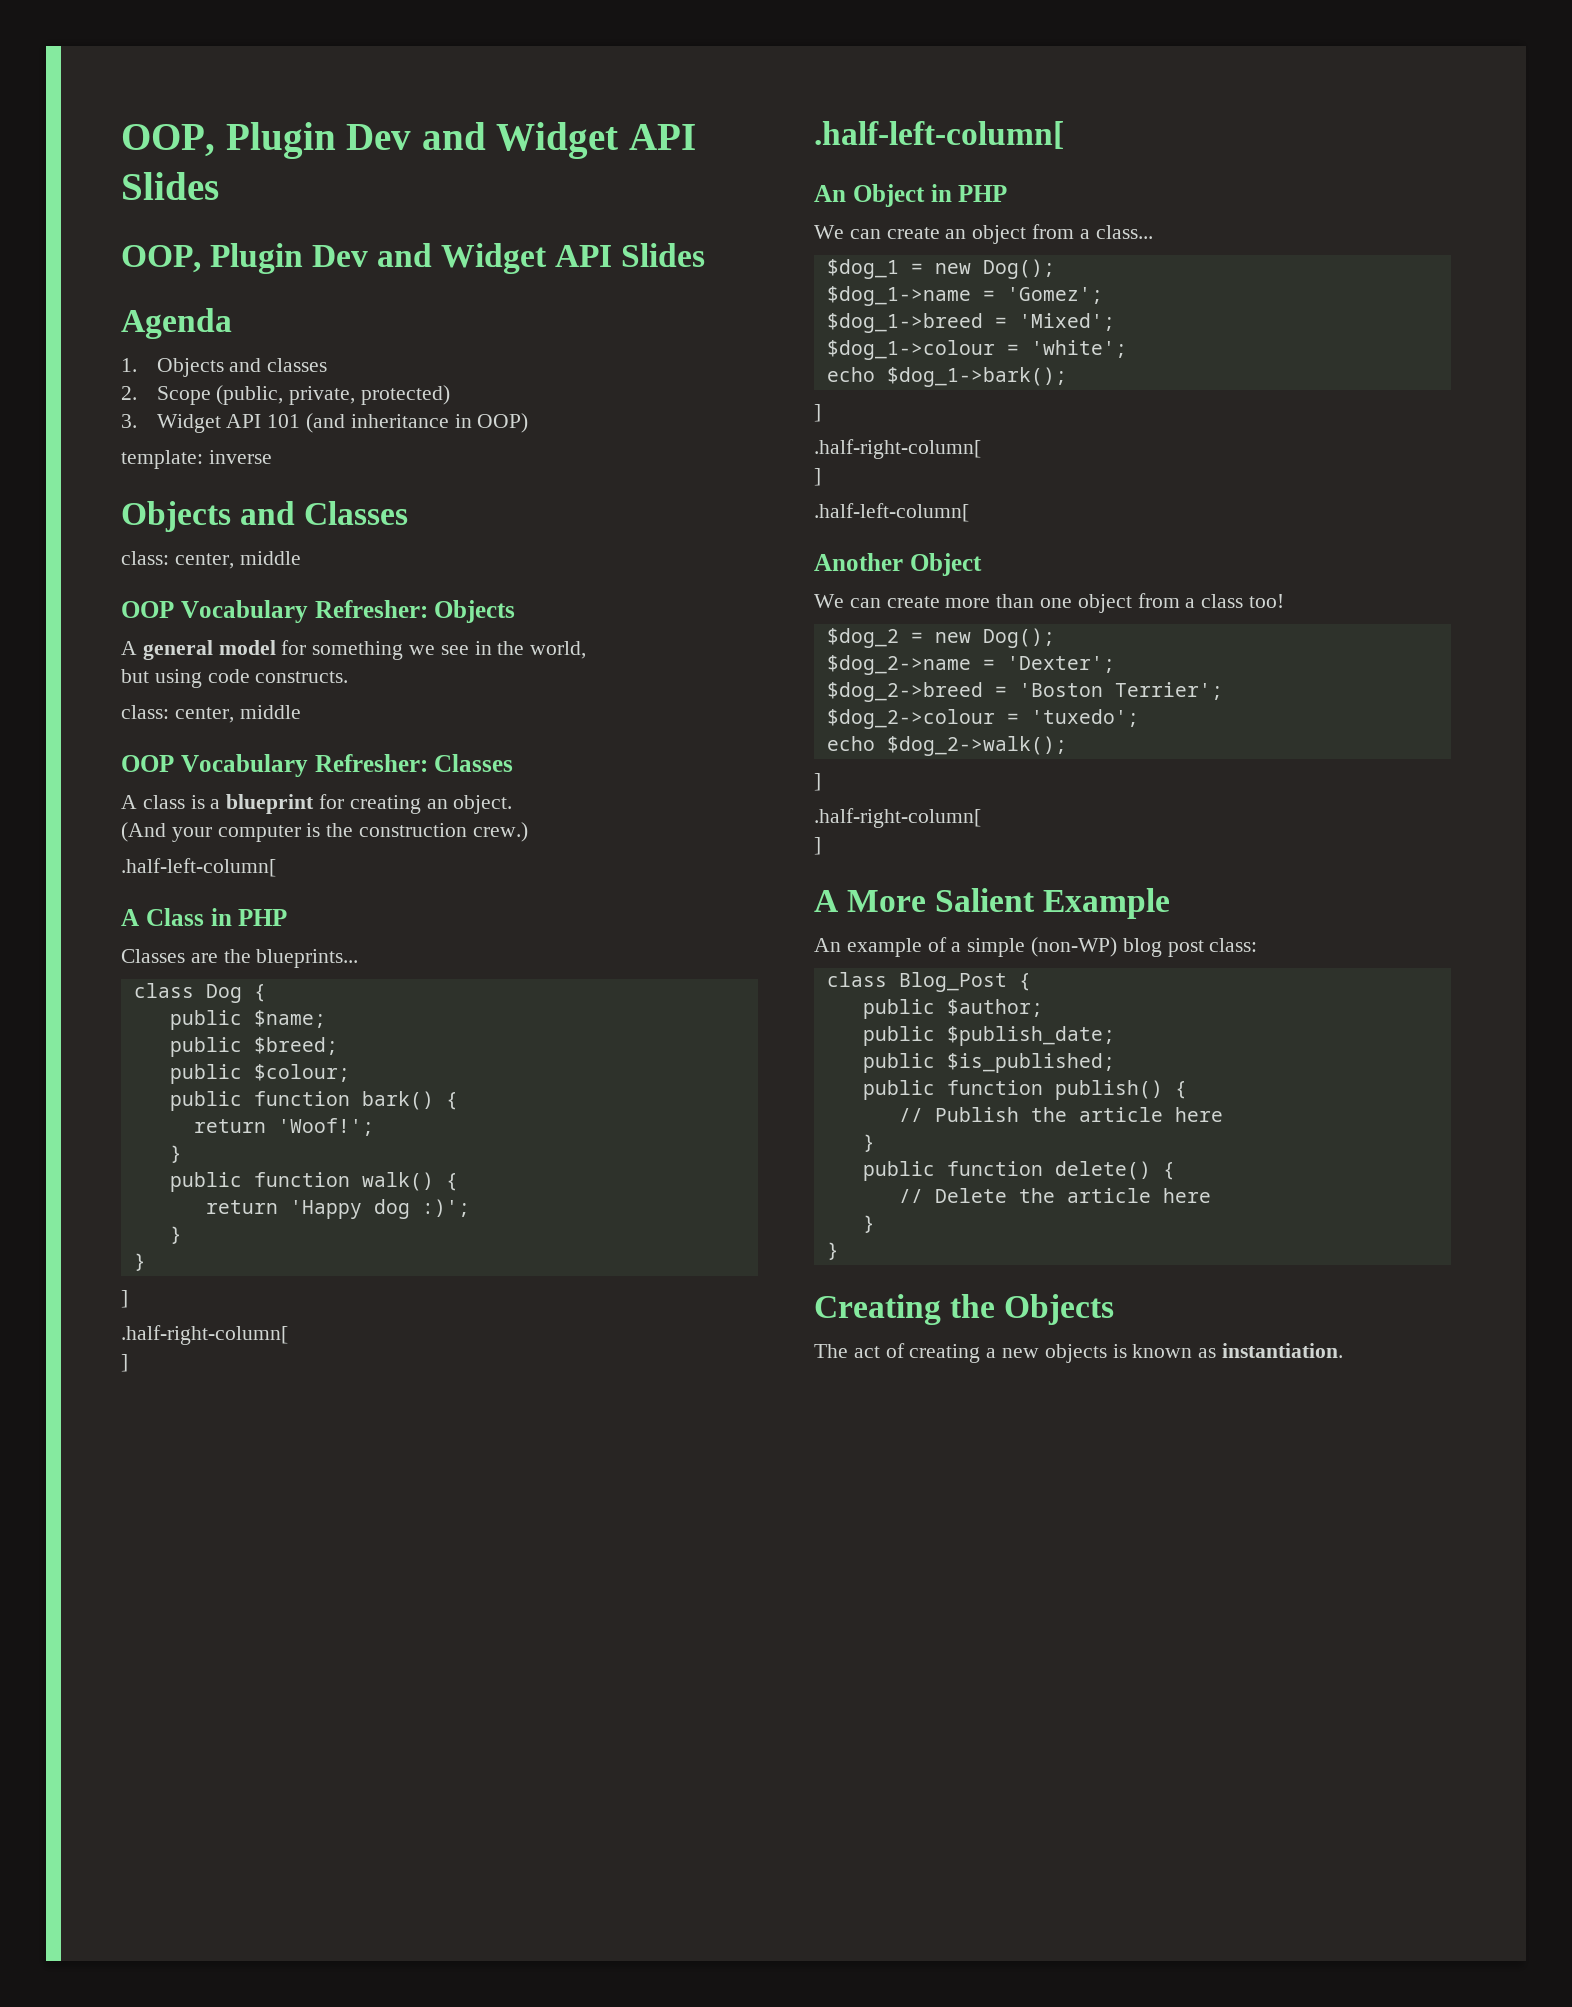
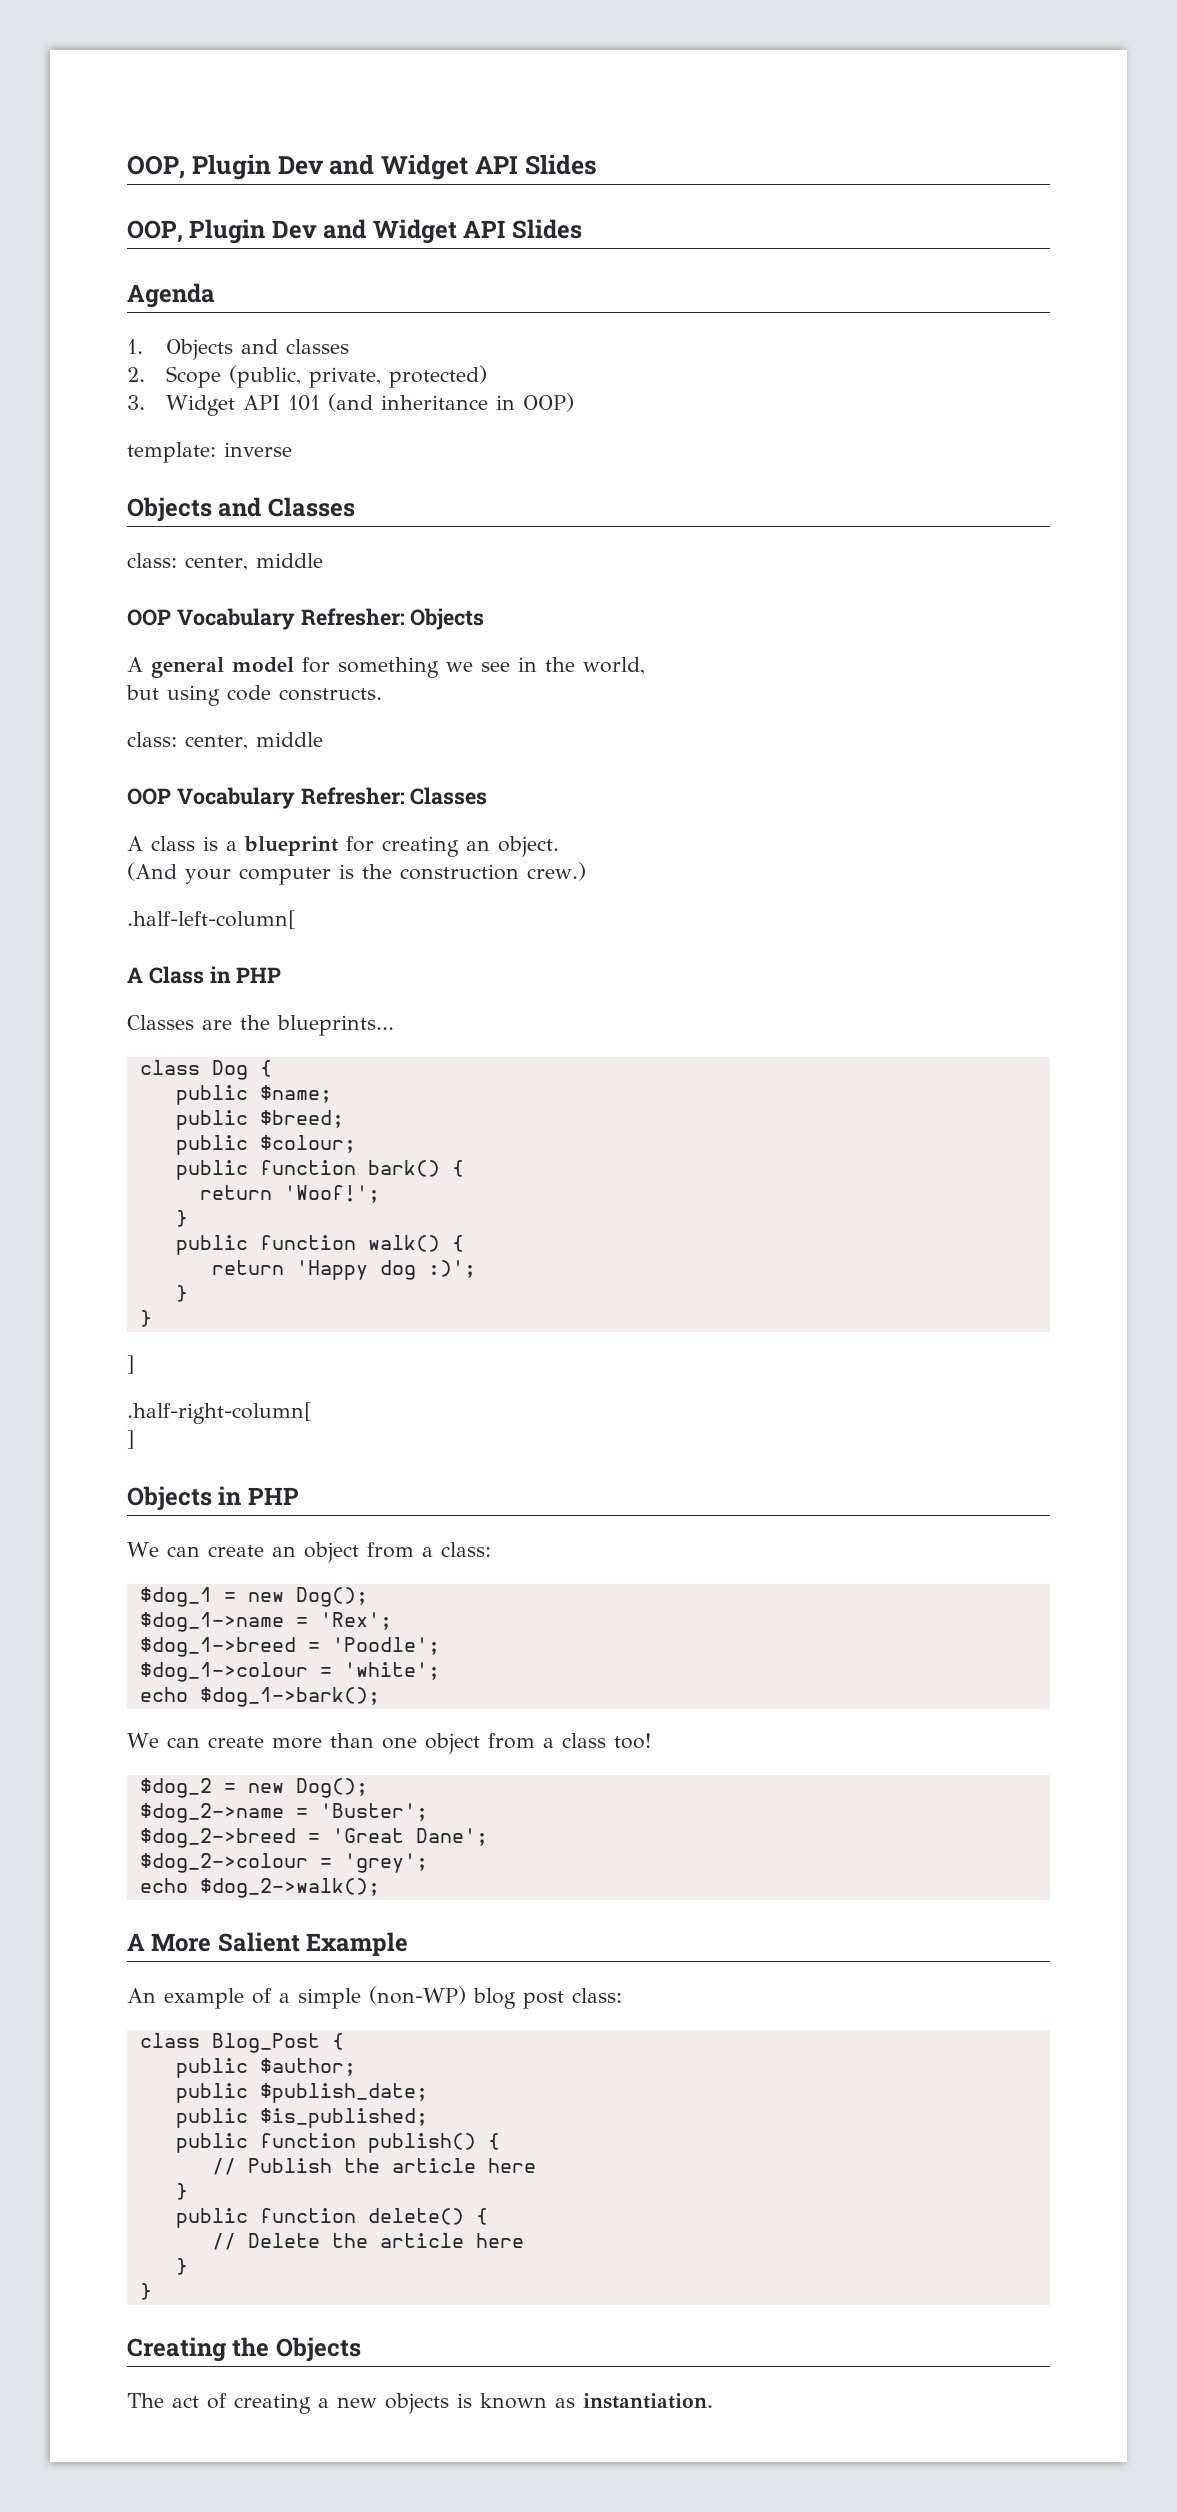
[814,121,1064,149] [814,184,925,207] .half-left-column[ // An Object -> [127,1486,212,1511] Objects
[1095,225,1153,239] class... -> [440,1542,491,1557] class:
[1006,287,1103,304] 'Gomez'; -> [319,1612,392,1630] 'Rex';
[1018,313,1115,331] 'Mixed'; -> [331,1637,440,1655] 'Poodle';
[814,404,821,422] [814,439,981,459] [814,468,821,486] [814,503,969,522] [814,553,982,576] // ] // .half-right-column[ // ] // .half-left-column[ // Another Object -> (380, 1697) none
[1006,656,1115,673] 'Dexter'; -> [319,1803,428,1821] 'Buster';
[1018,682,1223,700] 'Boston Terrier'; -> [331,1828,488,1846] 'Great Dane';
[1030,709,1139,727] 'tuxedo'; -> [343,1853,428,1873] 'grey';
[814,773,821,791] [814,808,981,828] [814,837,821,855] // ] // .half-right-column[ // ] -> (380, 1888) none

